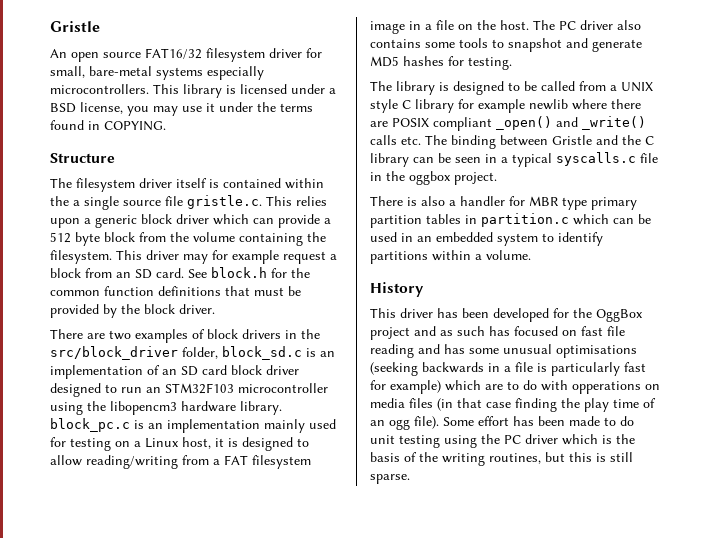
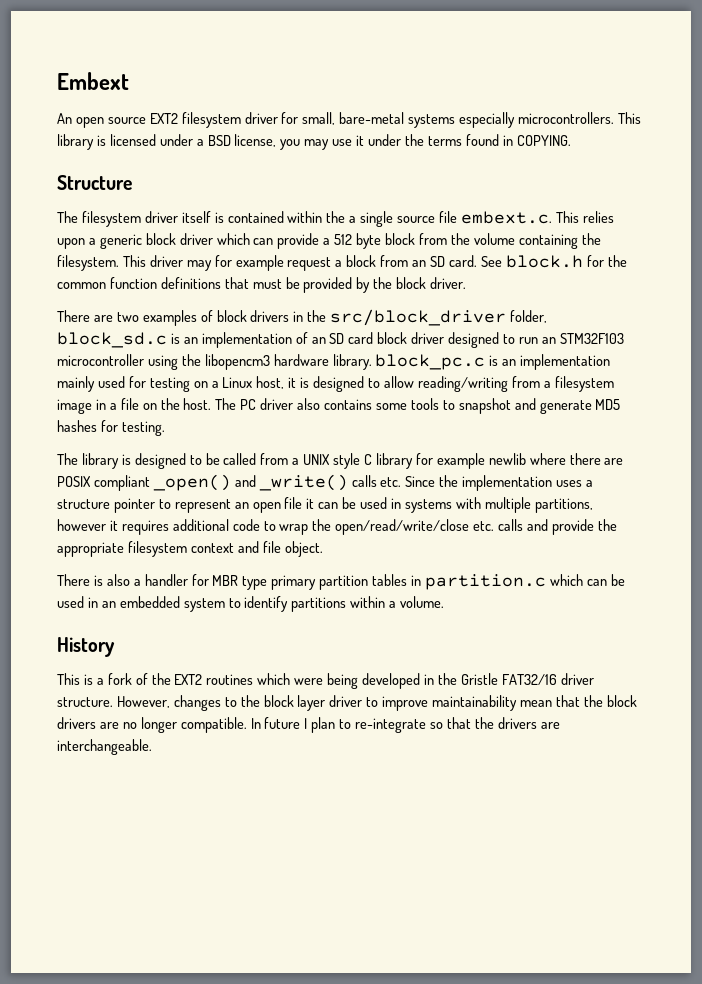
[50,21,100,32] Gristle -> [57,72,129,90] Embext
[145,48,202,59] FAT16/32 -> [149,113,178,124] EXT2
[187,195,262,209] gristle.c. -> [460,211,552,224] embext.c.
[224,455,248,465] FAT -> (551, 384) none
[425,135,654,149] [370,152,658,167] [370,171,497,185] The binding between Gristle and the C library can be seen in a typical syscalls.c file in the oggbox project. -> [405,475,594,491] [57,497,593,513] [57,519,617,535] [57,541,323,557] Since the implementation uses a structure pointer to represent an open file it can be used in systems with multiple partitions, however it requires additional code to wrap the open/read/write/close etc. calls and provide the appropriate filesystem context and file object.
[400,308,643,322] [370,326,625,340] [370,344,637,358] [370,362,646,376] [370,380,660,394] [370,398,656,412] [370,416,634,430] [370,434,635,448] [370,452,633,466] [370,474,410,484] driver has been developed for the OggBox project and as such has focused on fast file reading and has some unusual optimisations (seeking backwards in a file is particularly fast for example) which are to do with opperations on media files (in that case finding the play time of an ogg file). Some effort has been made to do unit testing using the PC driver which is the basis of the writing routines, but this is still sparse. -> [83,673,594,689] [57,695,637,711] [57,717,560,733] [57,739,152,755] is a fork of the EXT2 routines which were being developed in the Gristle FAT32/16 driver structure. However, changes to the block layer driver to improve maintainability mean that the block drivers are no longer compatible. In future I plan to re-integrate so that the drivers are interchangeable.

